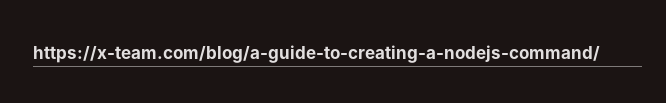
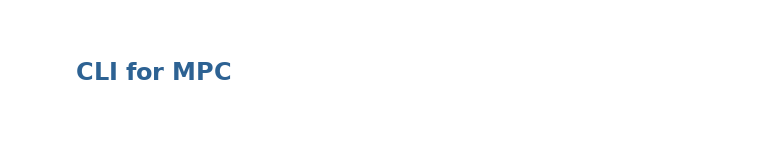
[33,45,600,63] https://x-team.com/blog/a-guide-to-creating-a-nodejs-command/ -> [76,62,232,80] CLI for MPC

